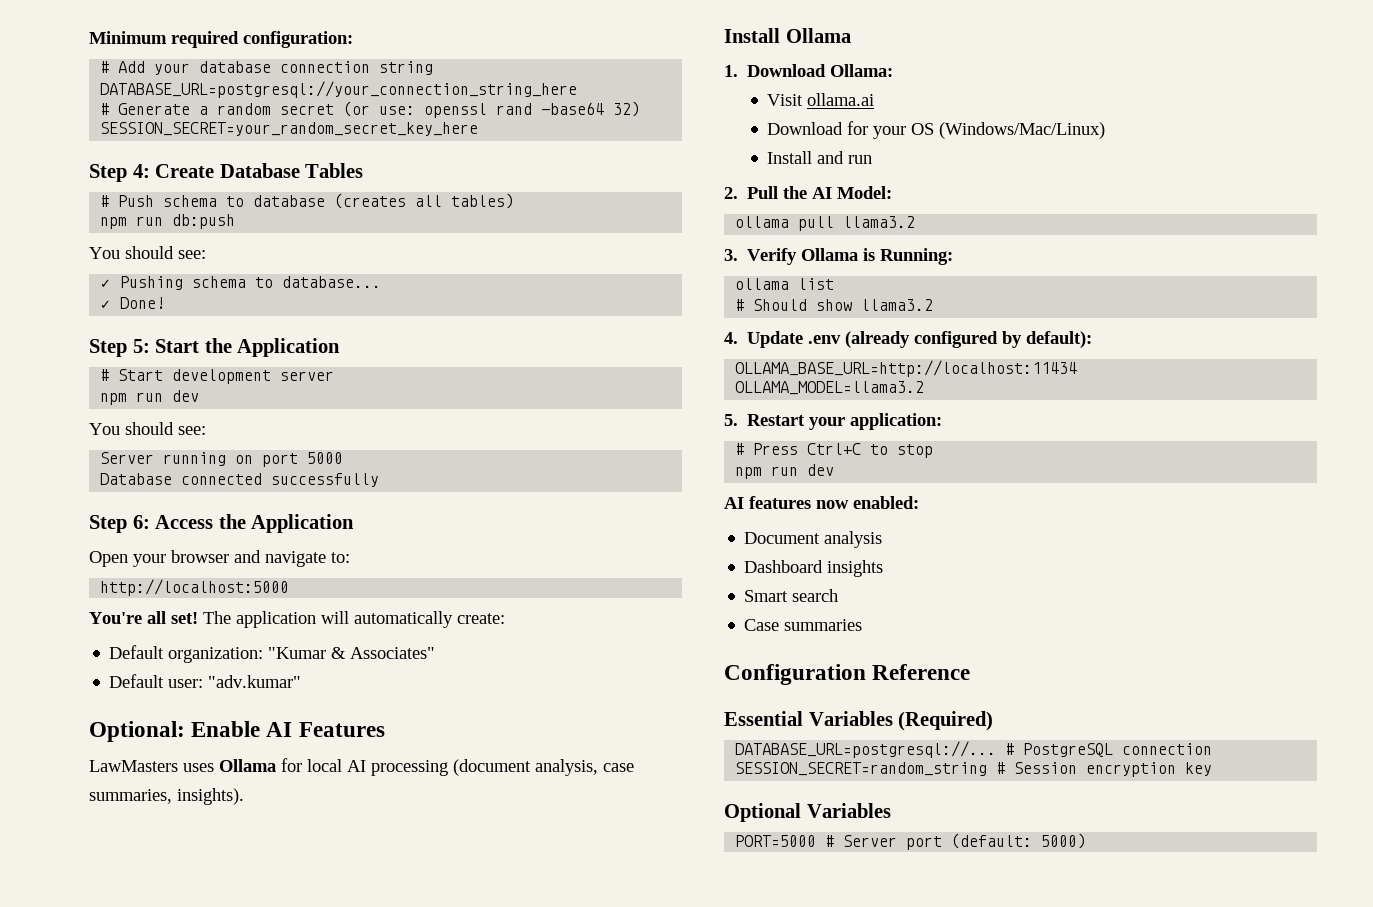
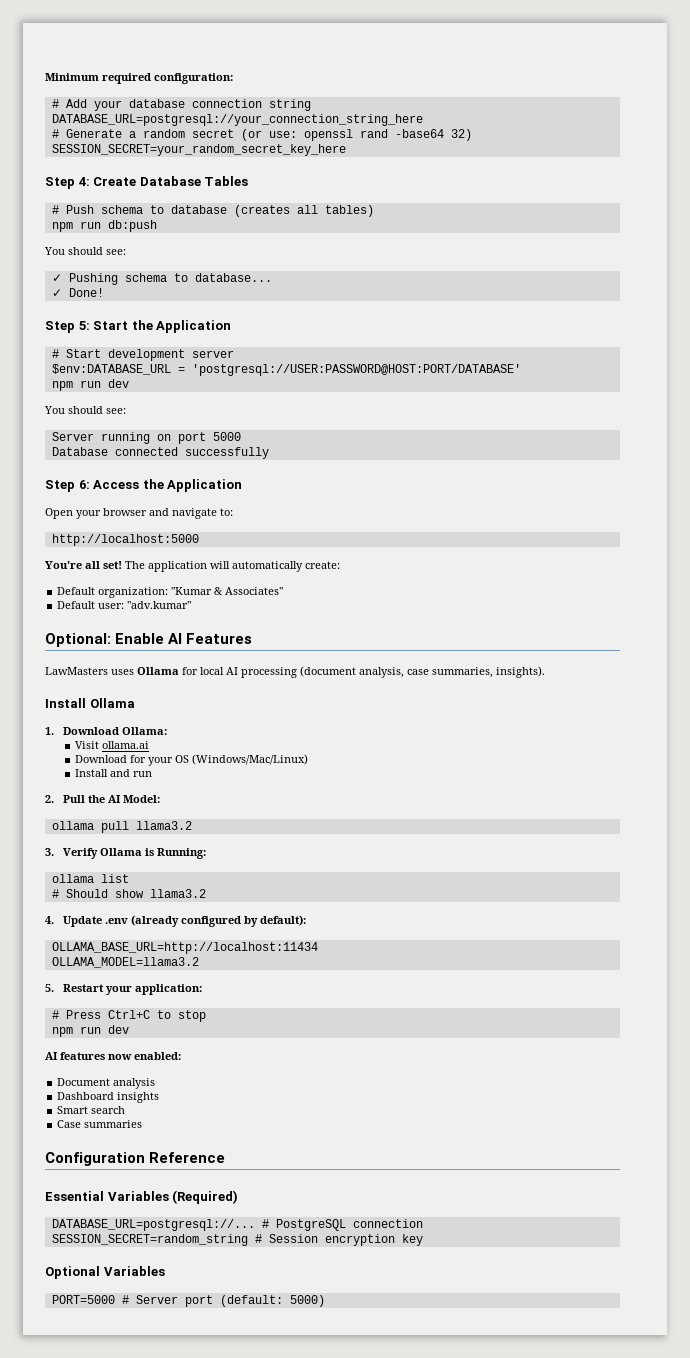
(335, 376) none -> [51,364,521,376] // $env:DATABASE_URL = 'postgresql://USER:PASSWORD@HOST:PORT/DATABASE'

